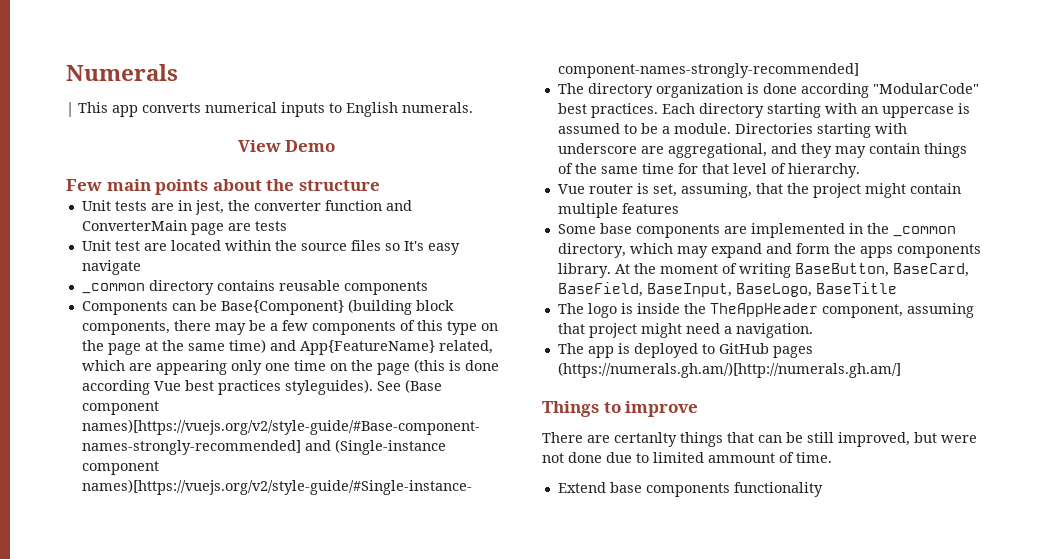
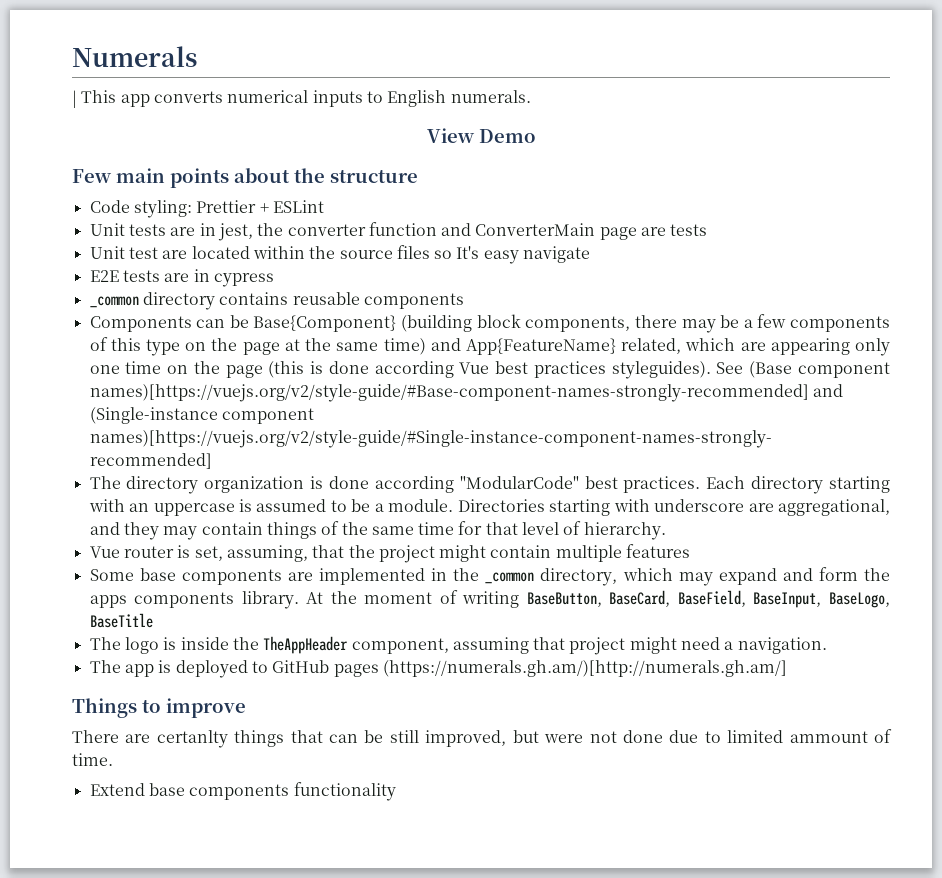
(380, 185) none -> [89,200,324,218] // Code styling: Prettier + ESLint
(141, 267) none -> [89,269,274,287] // E2E tests are in cypress

